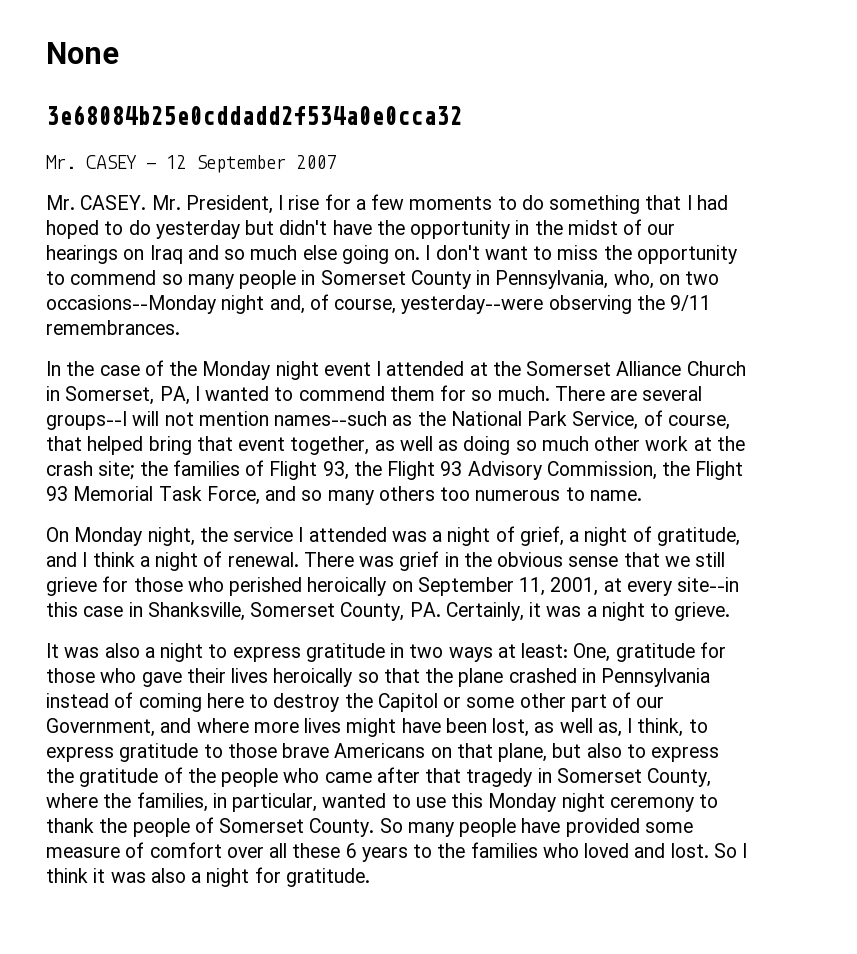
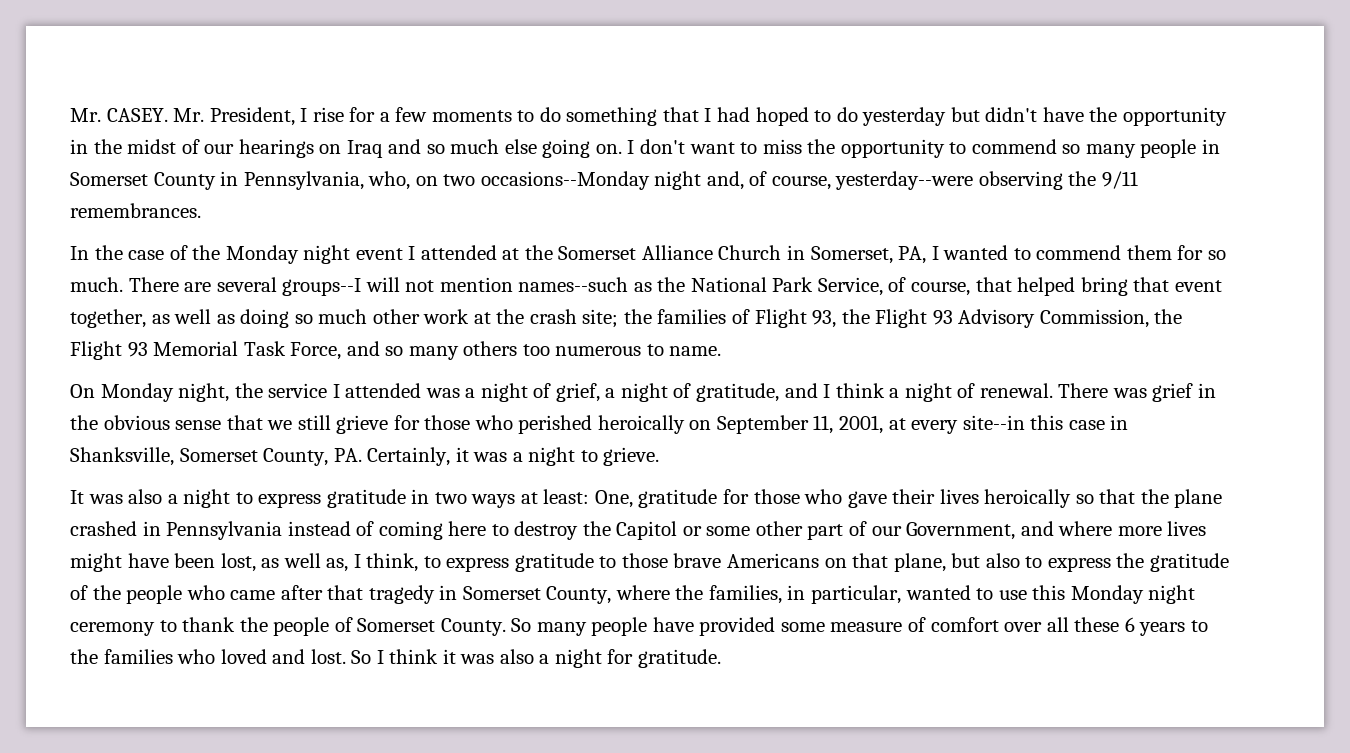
[46,42,119,64] [46,105,462,125] [46,155,336,173] None // 3e68084b25e0cddadd2f534a0e0cca32 // Mr. CASEY — 12 September 2007 // -> (70, 115) none

